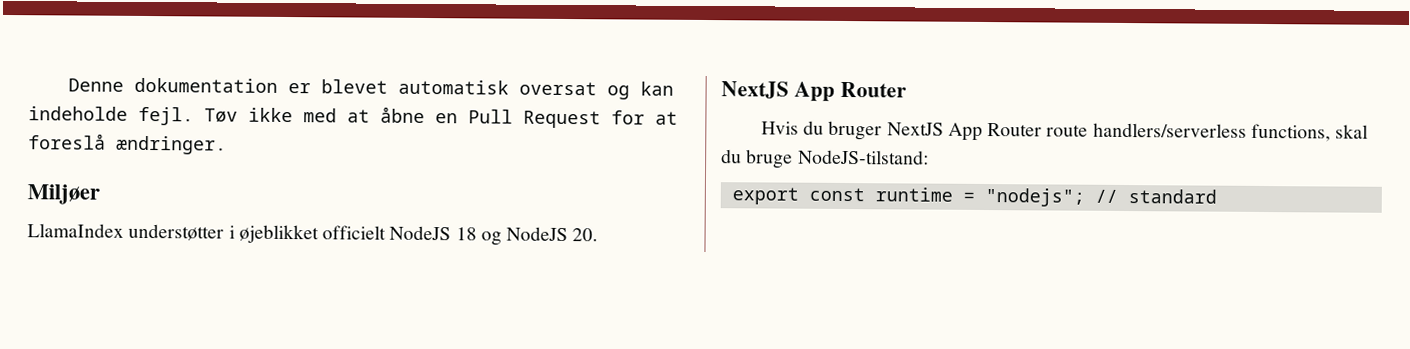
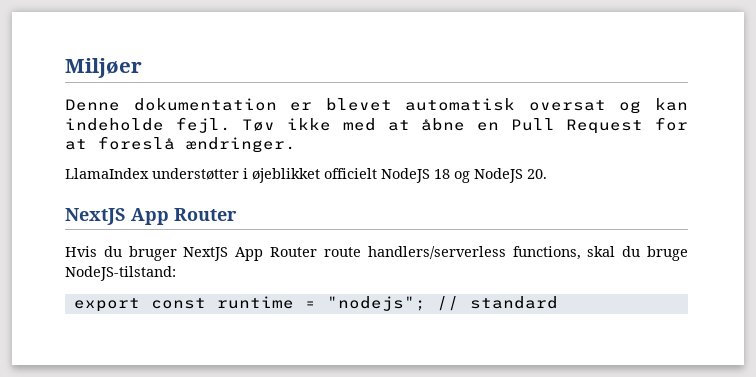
(67, 85) none -> [65,58,142,78] Miljøer //
[27,184,100,205] // Miljøer -> (296, 145) none

